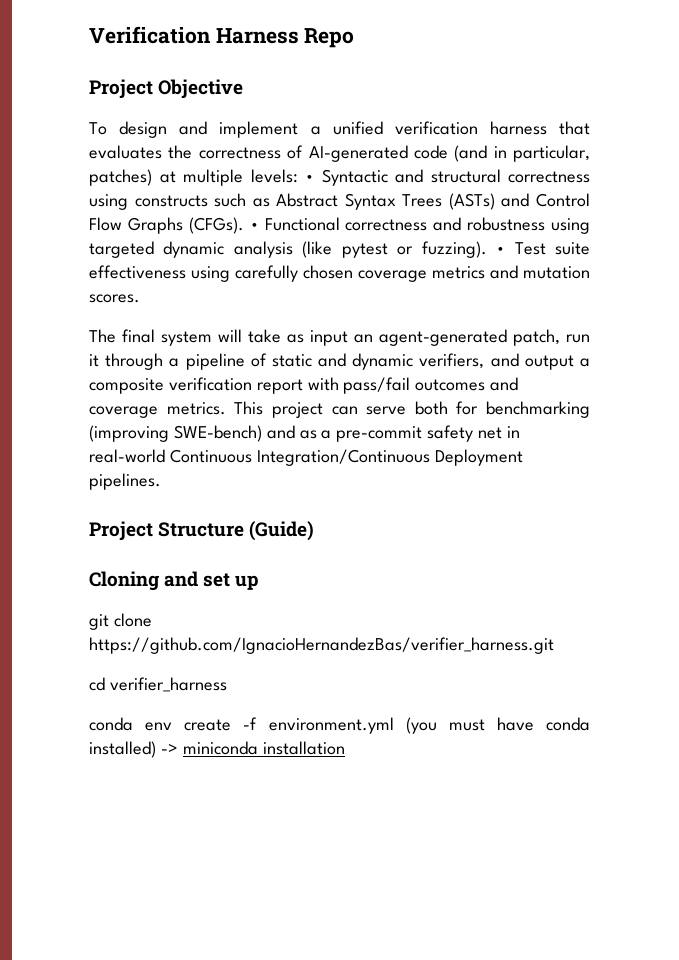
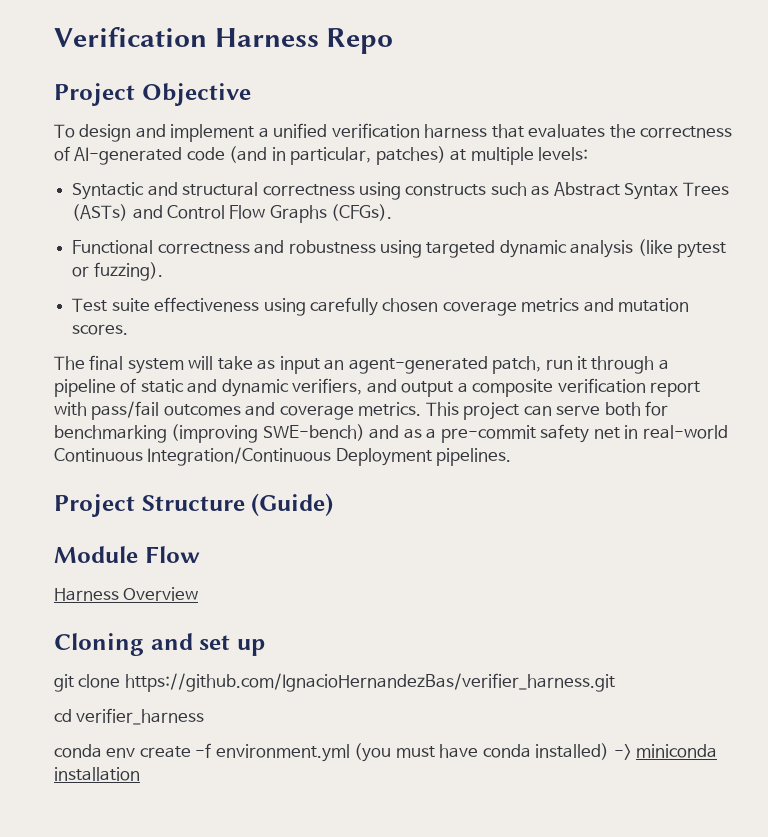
[305,174,314,182] • -> (589, 154) //
[249,222,259,230] • -> (393, 212) //
[496,246,506,254] • -> (163, 271) //
(315, 531) none -> [54,546,200,563] [54,587,199,601] // Module Flow // Harness Overview

